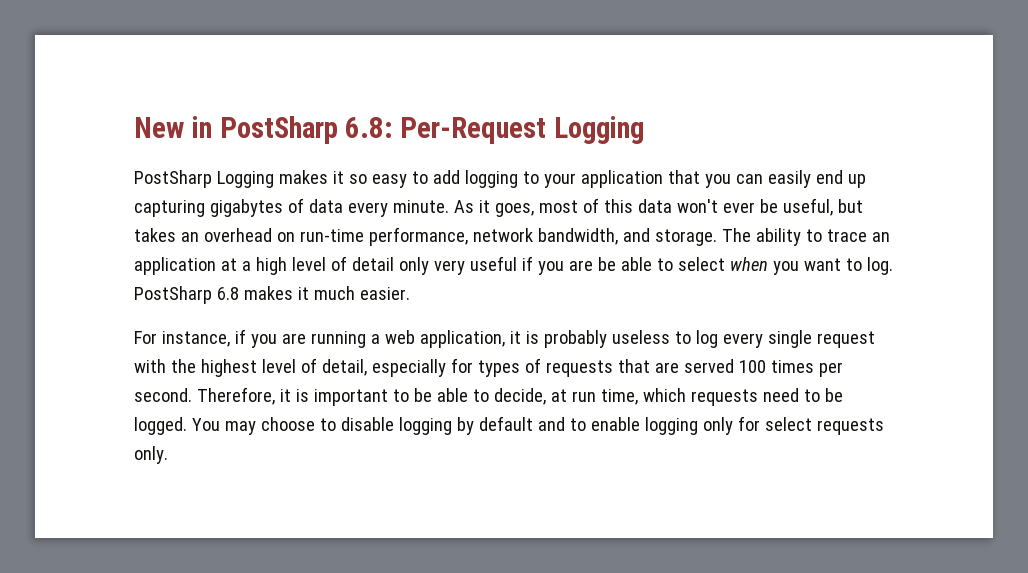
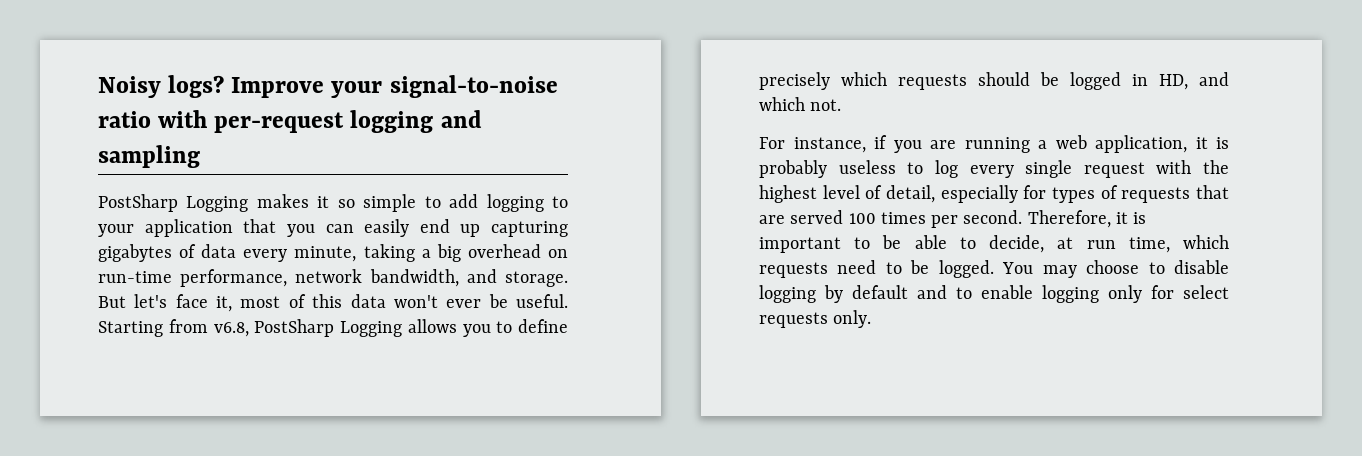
[134,116,645,144] New in PostSharp 6.8: Per-Request Logging -> [98,75,558,98] [98,110,482,133] [98,145,200,168] Noisy logs? Improve your signal-to-noise ratio with per-request logging and sampling
[371,174,407,188] easy -> [363,194,417,212] simple
[392,198,863,217] [134,228,199,242] minute. As it goes, most of this data won't ever be useful, but takes an -> [294,244,461,262] minute, taking a big
[721,228,890,246] [134,256,893,275] [134,286,410,304] The ability to trace an application at a high level of detail only very useful if you are be able to select when you want to log. PostSharp 6.8 makes it much easier. -> [98,294,568,312] [98,319,568,337] [759,72,1229,90] [759,97,842,111] But let's face it, most of this data won't ever be useful. Starting from v6.8, PostSharp Logging allows you to define precisely which requests should be logged in HD, and which not.

